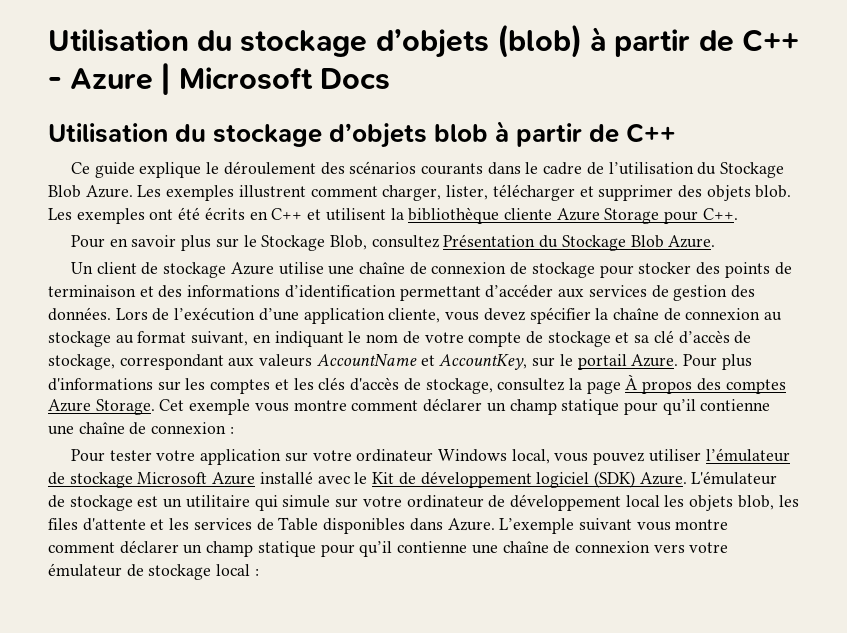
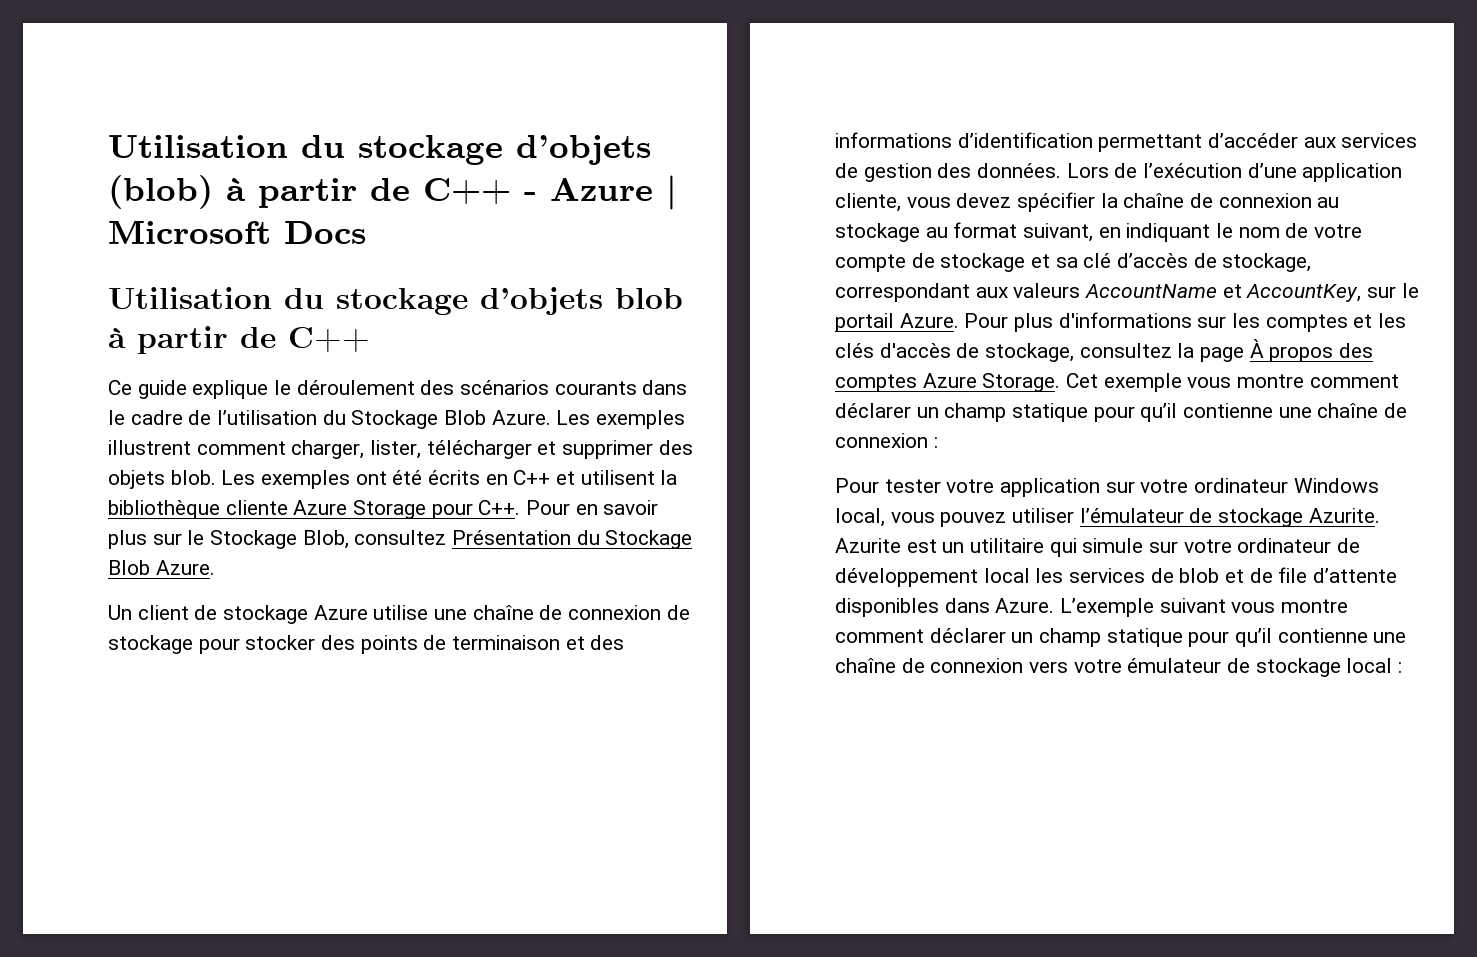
(738, 214) // -> (521, 507) none
[137,471,778,488] [48,495,133,511] Microsoft Azure installé avec le Kit de développement logiciel (SDK) Azure. L'émulateur de stockage -> [1308,508,1380,523] [835,538,901,553] Azurite. Azurite
[689,495,799,511] [48,517,319,531] objets blob, les files d'attente et les services de Table -> [1069,567,1398,583] services de blob et de file d’attente

